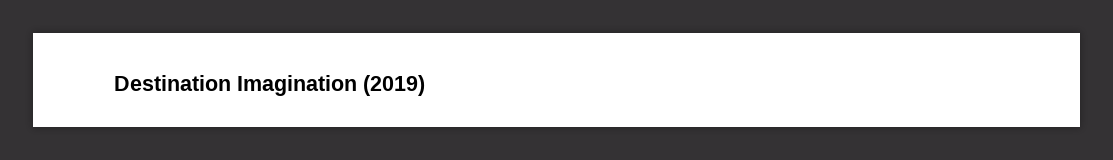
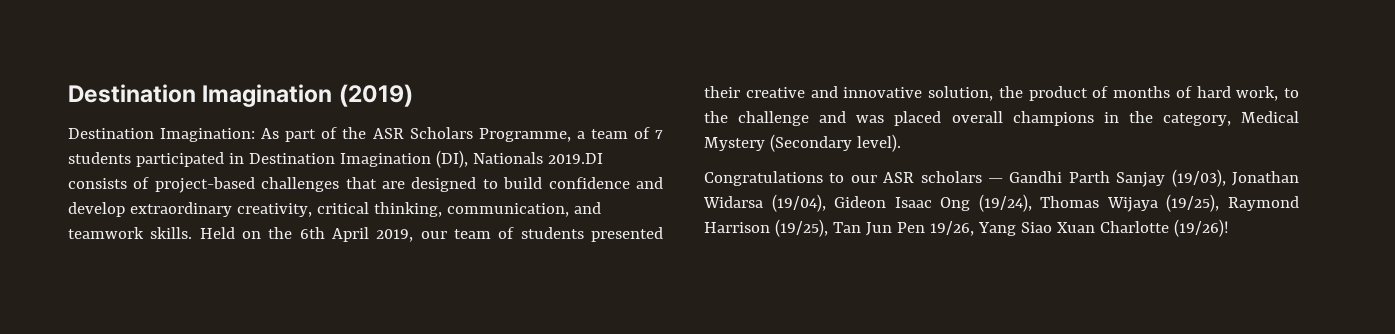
(425, 85) none -> [68,127,663,142] [68,150,603,168] [68,177,663,193] [68,202,601,217] [68,227,663,242] [704,86,1299,101] [704,111,1299,126] [704,134,901,152] [704,169,1299,187] [703,194,1299,212] [704,219,1229,237] // Destination Imagination: As part of the ASR Scholars Programme, a team of 7 students participated in Destination Imagination (DI), Nationals 2019.DI consists of project-based challenges that are designed to build confidence and develop extraordinary creativity, critical thinking, communication, and teamwork skills. Held on the 6th April 2019, our team of students presented their creative and innovative solution, the product of months of hard work, to the challenge and was placed overall champions in the category, Medical Mystery (Secondary level). // Congratulations to our ASR scholars — Gandhi Parth Sanjay (19/03), Jonathan Widarsa (19/04), Gideon Isaac Ong (19/24), Thomas Wijaya (19/25), Raymond Harrison (19/25), Tan Jun Pen 19/26, Yang Siao Xuan Charlotte (19/26)!

